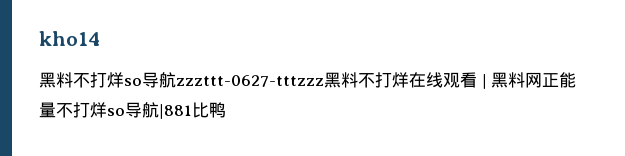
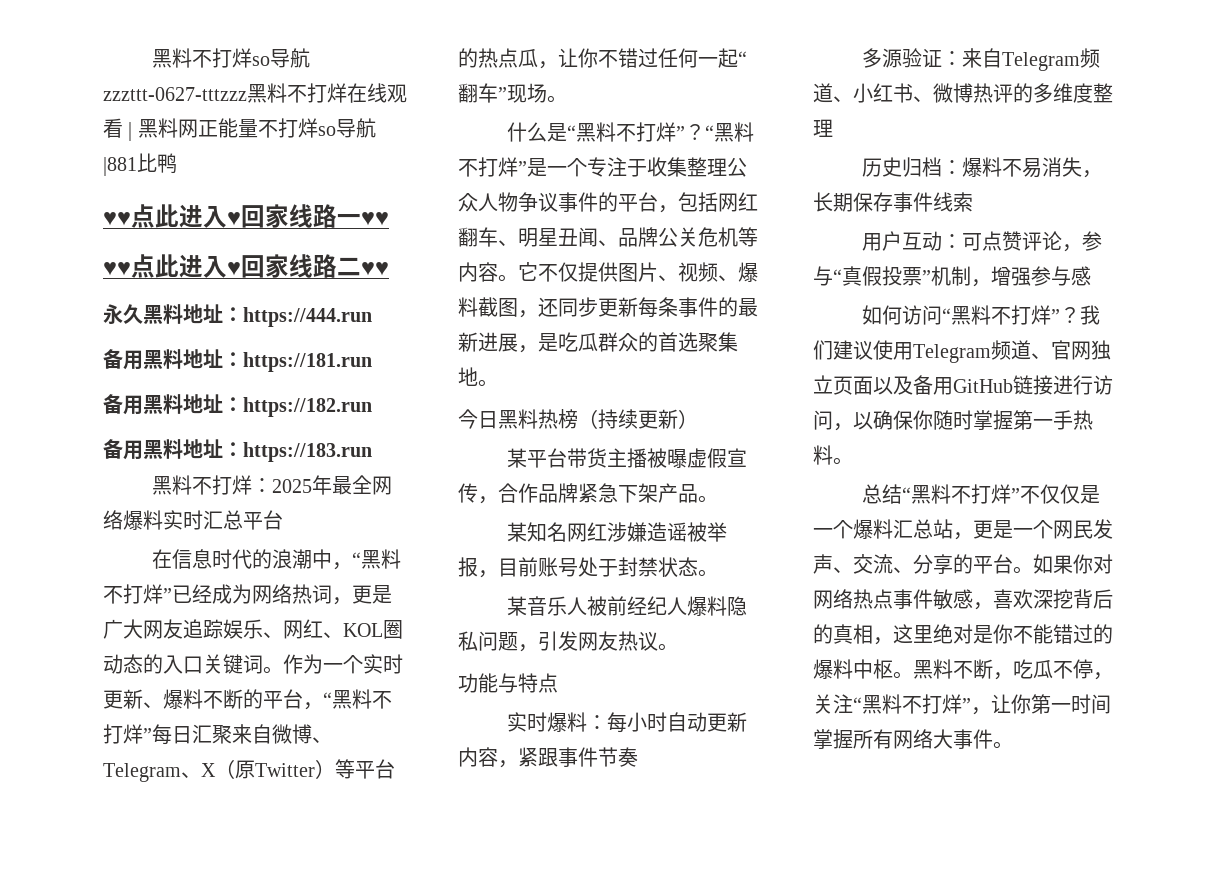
[39,31,100,46] kho14 // -> (152, 58) none
(226, 110) none -> [103,204,389,228] [103,254,389,278] [103,304,372,327] [103,349,372,372] [103,394,372,417] [103,439,372,462] [152,475,393,495] [103,510,283,531] [152,549,402,570] [103,584,392,605] [103,619,403,639] [103,654,403,674] [103,689,392,710] [103,724,332,745] [103,759,395,782] [458,48,747,69] [458,83,567,103] [507,122,755,142] [458,157,747,177] [458,192,758,213] [458,227,758,247] [458,262,758,283] [458,297,758,318] [458,332,738,353] [458,367,498,387] [458,409,698,429] [507,448,748,468] [458,483,718,504] [507,522,728,542] [458,557,718,578] [507,596,748,617] [458,631,678,652] [458,673,558,693] [507,712,748,733] [458,747,638,768] [862,48,1101,71] [813,83,1113,103] [813,119,833,137] [862,157,1103,178] [813,192,973,212] [862,231,1103,252] [813,266,1091,287] [862,305,1101,325] [813,340,1111,363] [813,375,1113,395] [813,410,1093,431] [813,445,853,465] [862,484,1101,504] [813,519,1113,540] [813,554,1113,575] [813,589,1113,610] [813,624,1113,645] [813,659,1113,680] [813,694,1111,715] [813,729,1013,749] // ♥♥点此进入♥回家线路一♥♥ // ♥♥点此进入♥回家线路二♥♥ // 永久黑料地址：https://444.run // 备用黑料地址：https://181.run // 备用黑料地址：https://182.run // 备用黑料地址：https://183.run // 黑料不打烊：2025年最全网络爆料实时汇总平台 // 在信息时代的浪潮中，“黑料不打烊”已经成为网络热词，更是广大网友追踪娱乐、网红、KOL圈动态的入口关键词。作为一个实时更新、爆料不断的平台，“黑料不打烊”每日汇聚来自微博、Telegram、X（原Twitter）等平台的热点瓜，让你不错过任何一起“翻车”现场。 // 什么是“黑料不打烊”？“黑料不打烊”是一个专注于收集整理公众人物争议事件的平台，包括网红翻车、明星丑闻、品牌公关危机等内容。它不仅提供图片、视频、爆料截图，还同步更新每条事件的最新进展，是吃瓜群众的首选聚集地。 // 今日黑料热榜（持续更新） // 某平台带货主播被曝虚假宣传，合作品牌紧急下架产品。 // 某知名网红涉嫌造谣被举报，目前账号处于封禁状态。 // 某音乐人被前经纪人爆料隐私问题，引发网友热议。 // 功能与特点 // 实时爆料：每小时自动更新内容，紧跟事件节奏 // 多源验证：来自Telegram频道、小红书、微博热评的多维度整理 // 历史归档：爆料不易消失，长期保存事件线索 // 用户互动：可点赞评论，参与“真假投票”机制，增强参与感 // 如何访问“黑料不打烊”？我们建议使用Telegram频道、官网独立页面以及备用GitHub链接进行访问，以确保你随时掌握第一手热料。 // 总结“黑料不打烊”不仅仅是一个爆料汇总站，更是一个网民发声、交流、分享的平台。如果你对网络热点事件敏感，喜欢深挖背后的真相，这里绝对是你不能错过的爆料中枢。黑料不断，吃瓜不停，关注“黑料不打烊”，让你第一时间掌握所有网络大事件。

